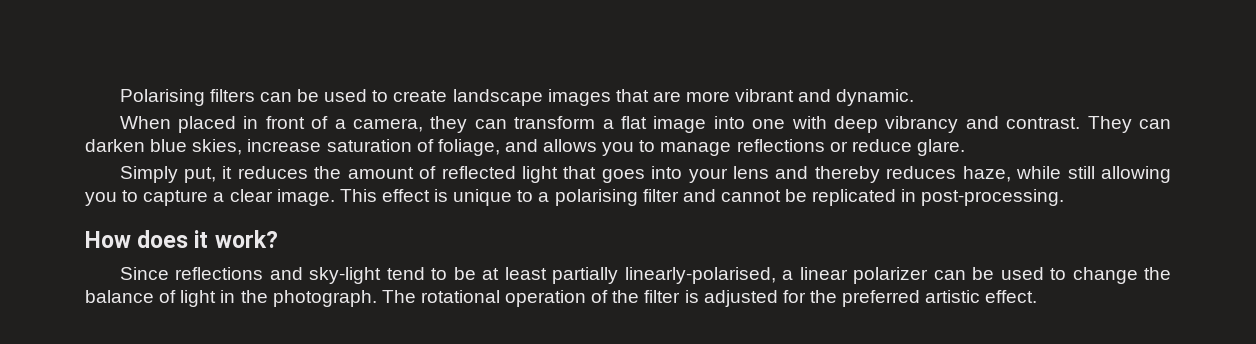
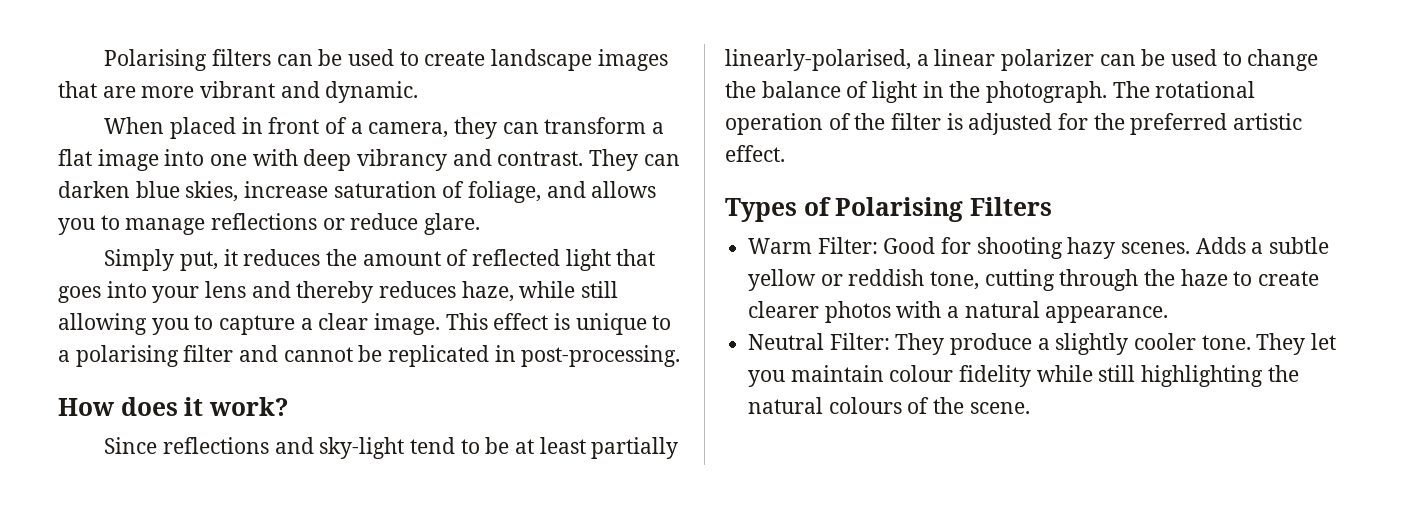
(1038, 296) none -> [725,197,1052,222] [748,237,1330,259] [748,269,1320,291] [748,301,1169,323] [748,333,1337,355] [748,365,1299,387] [748,397,1030,414] // Types of Polarising Filters // Warm Filter: Good for shooting hazy scenes. Adds a subtle yellow or reddish tone, cutting through the haze to create clearer photos with a natural appearance. // Neutral Filter: They produce a slightly cooler tone. They let you maintain colour fidelity while still highlighting the natural colours of the scene.

